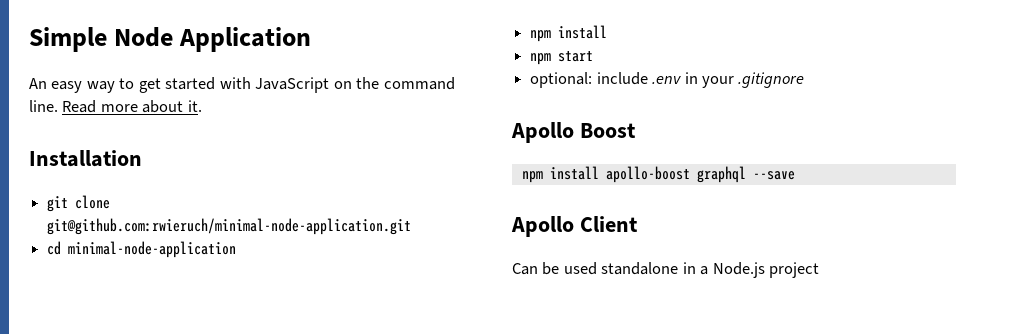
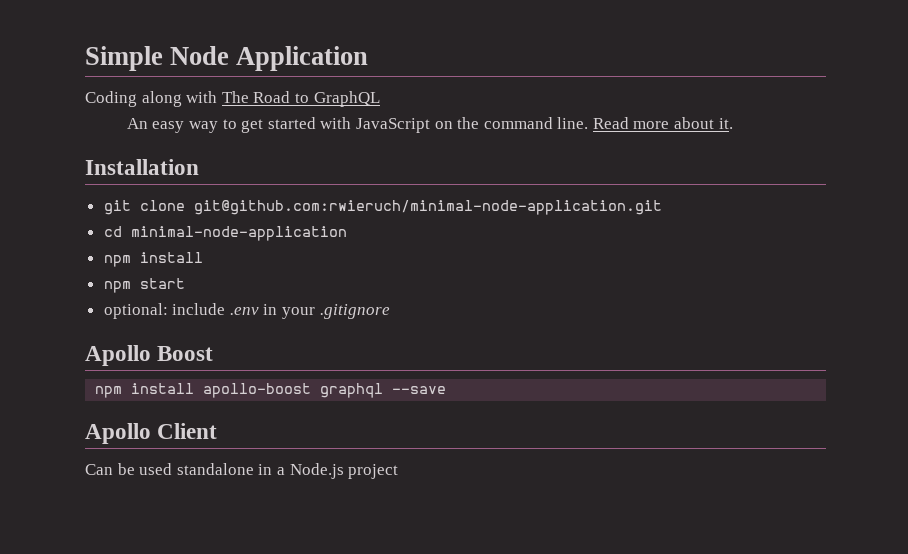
(312, 39) none -> [85,91,380,107] // Coding along with The Road to GraphQL

